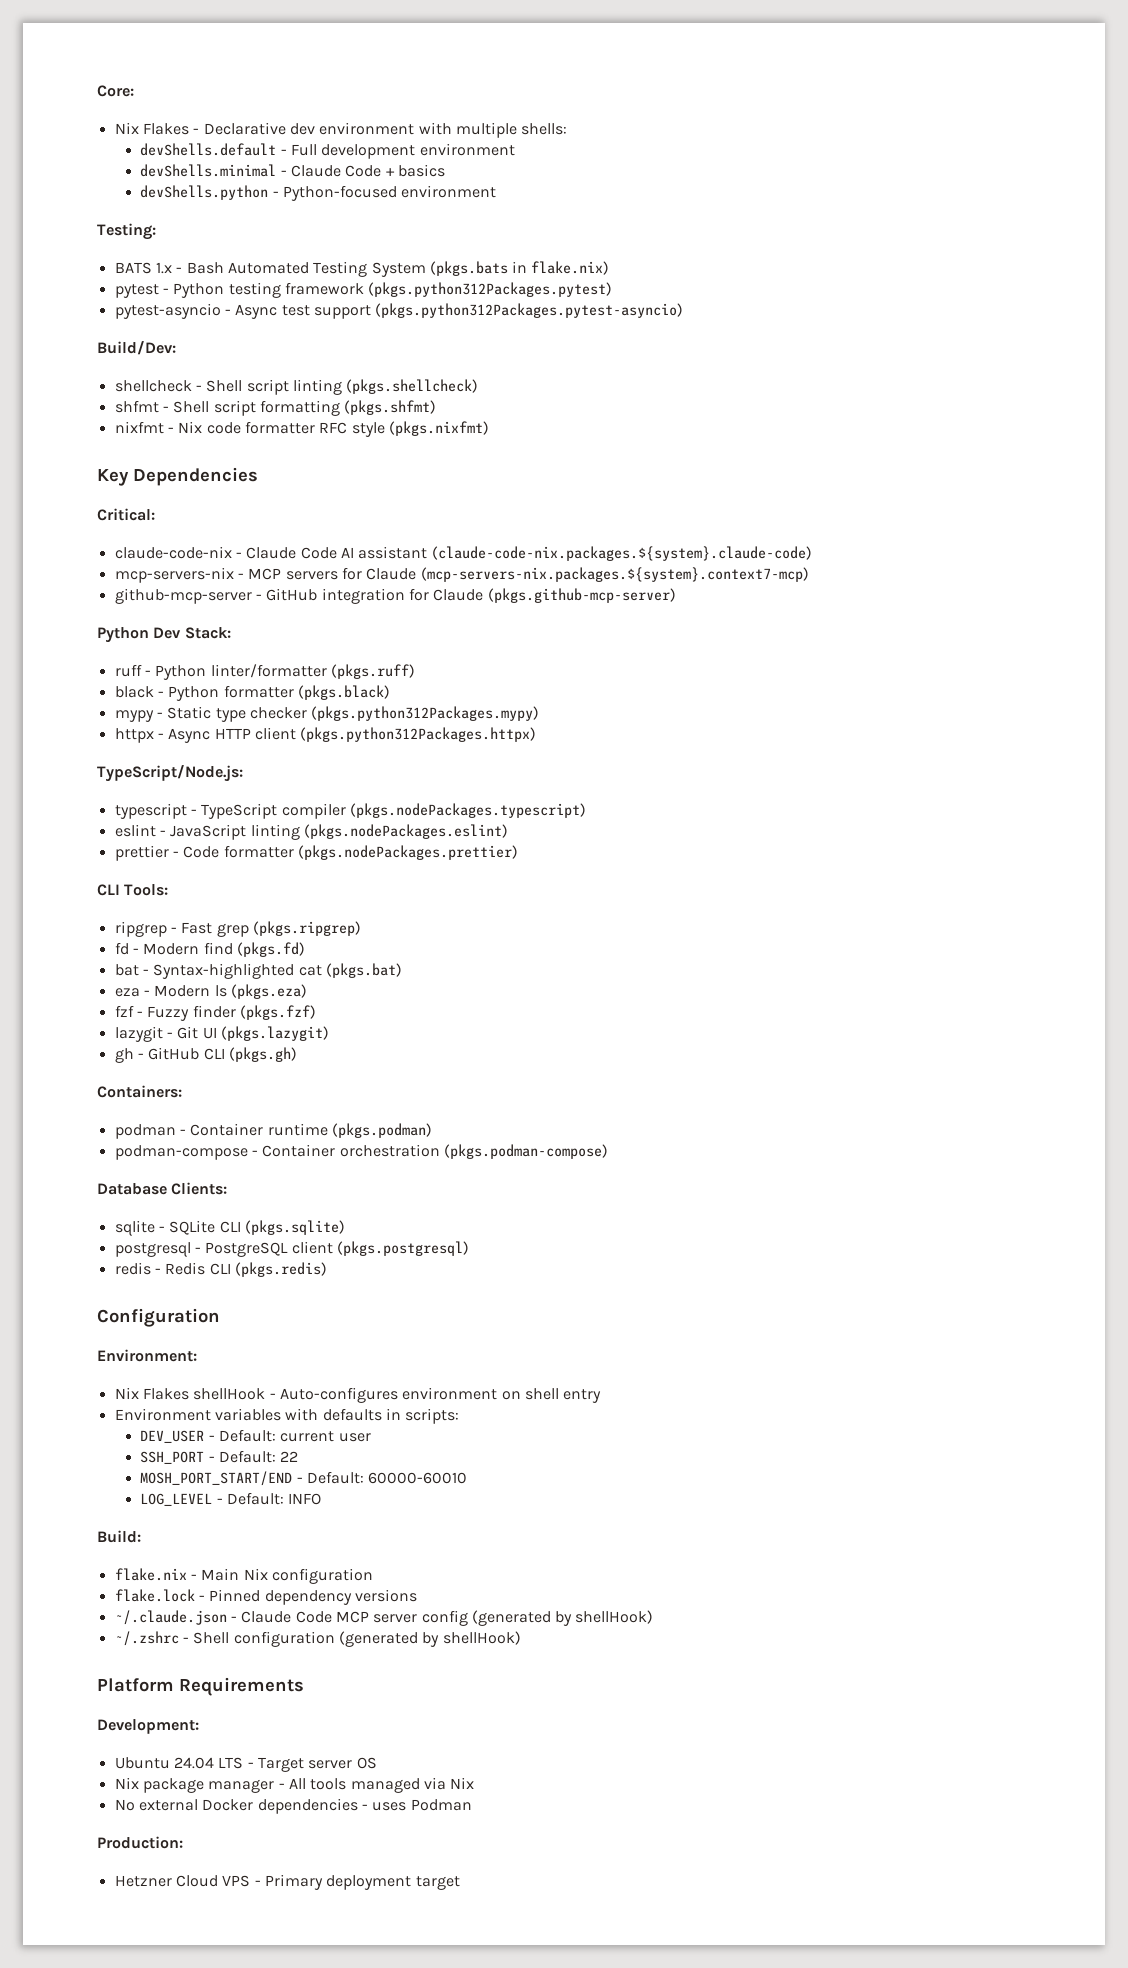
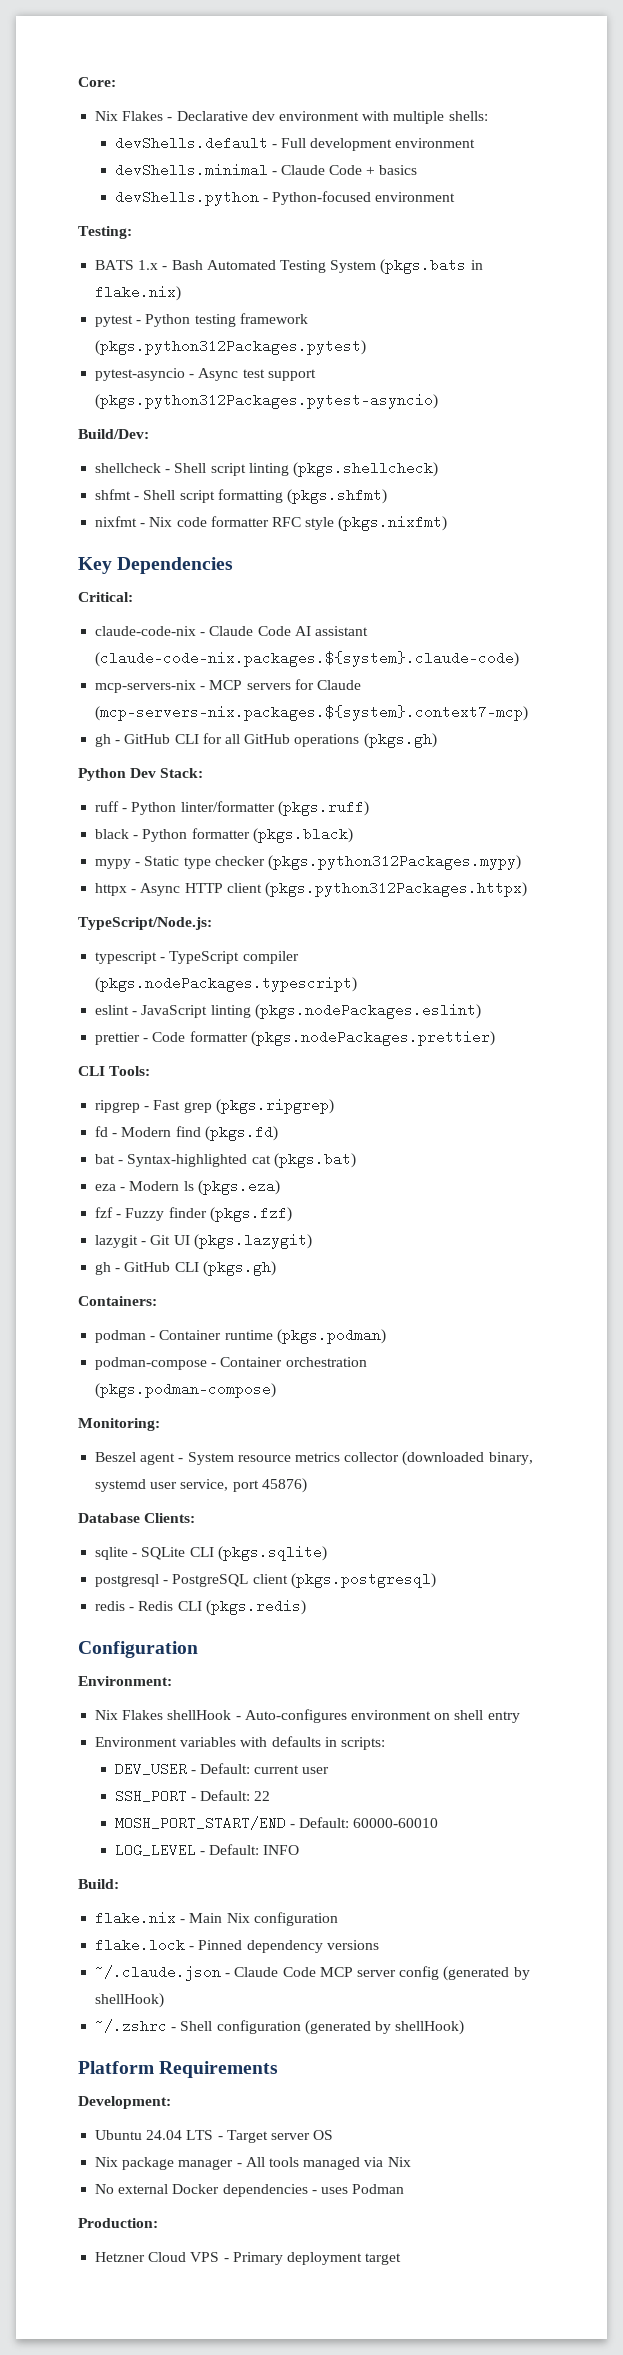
[114,588,676,604] github-mcp-server - GitHub integration for Claude (pkgs.github-mcp-server) -> [95,732,437,748] gh - GitHub CLI for all GitHub operations (pkgs.gh)
(608, 1151) none -> [78,1418,160,1431] [95,1451,533,1466] [95,1478,307,1493] // Monitoring: // Beszel agent - System resource metrics collector (downloaded binary, systemd user service, port 45876)

